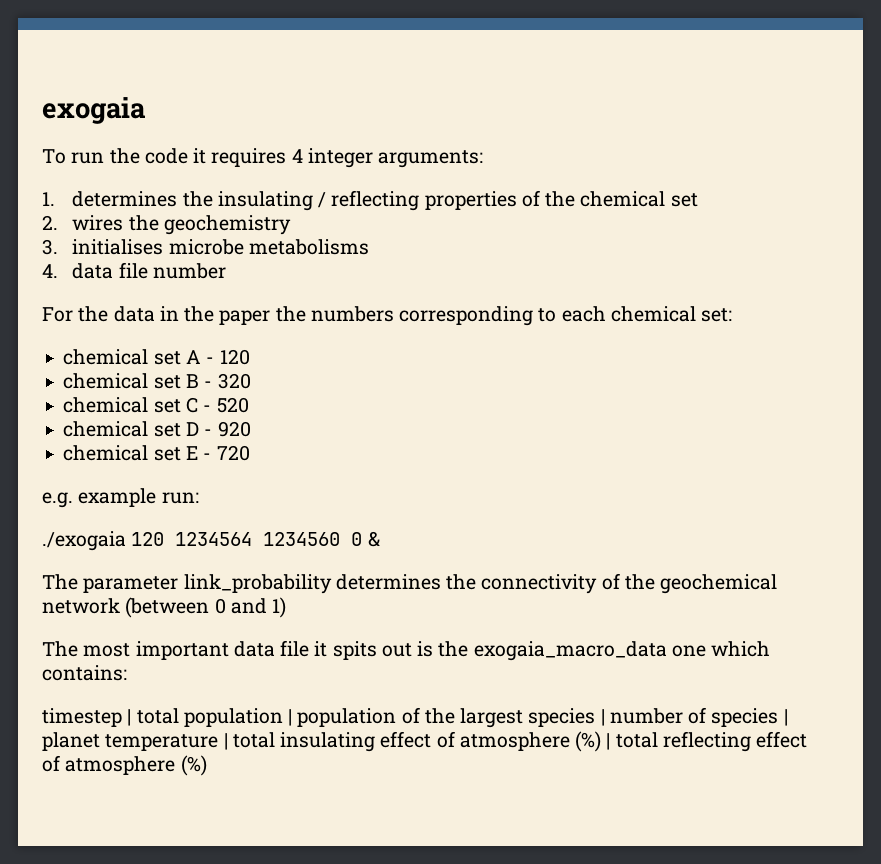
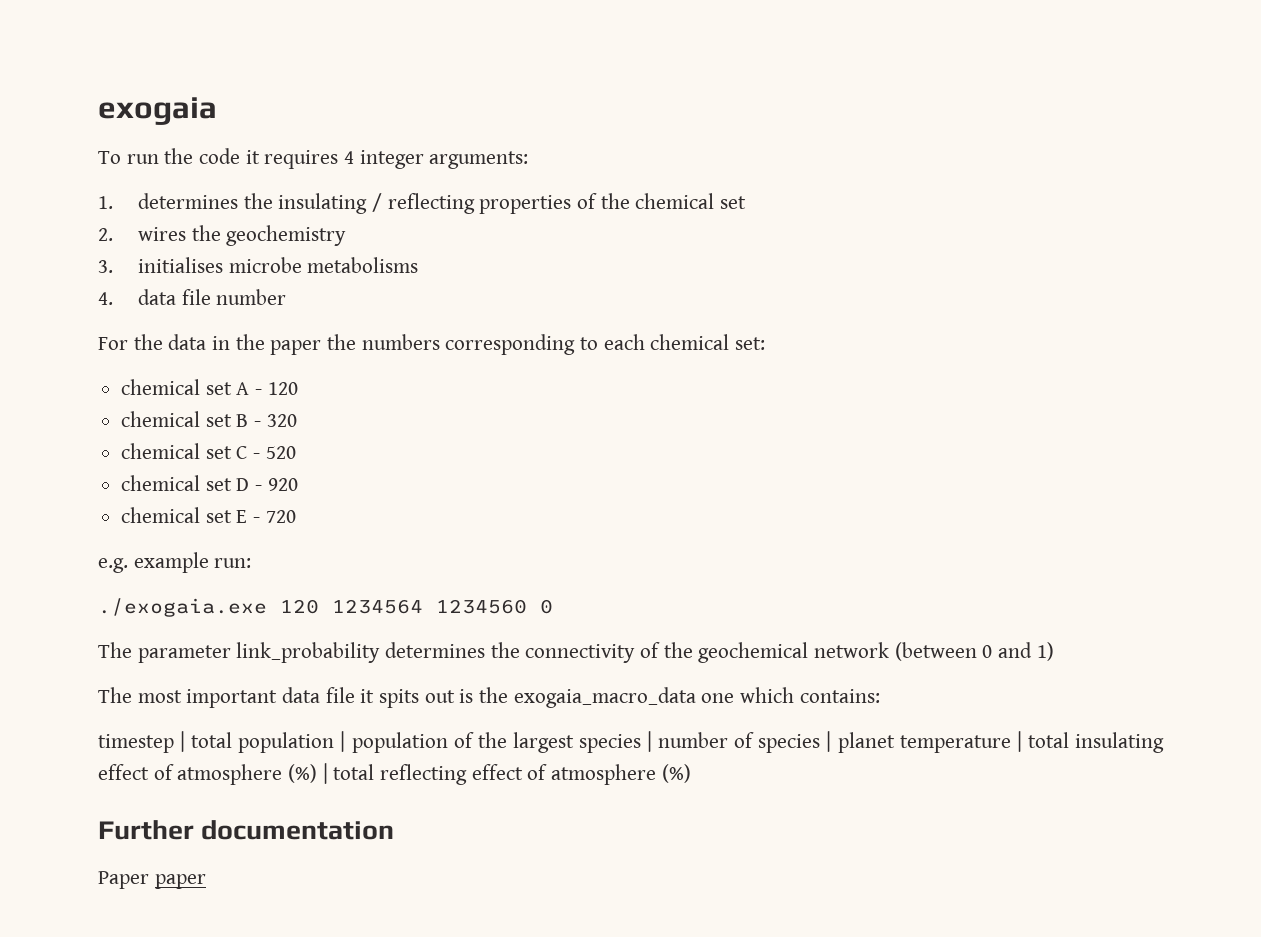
[42,531,126,551] ./exogaia -> [98,598,267,617] ./exogaia.exe
[367,531,380,547] & -> (553, 606) none
(207, 765) none -> [98,820,395,840] [98,871,206,889] // Further documentation // Paper paper

